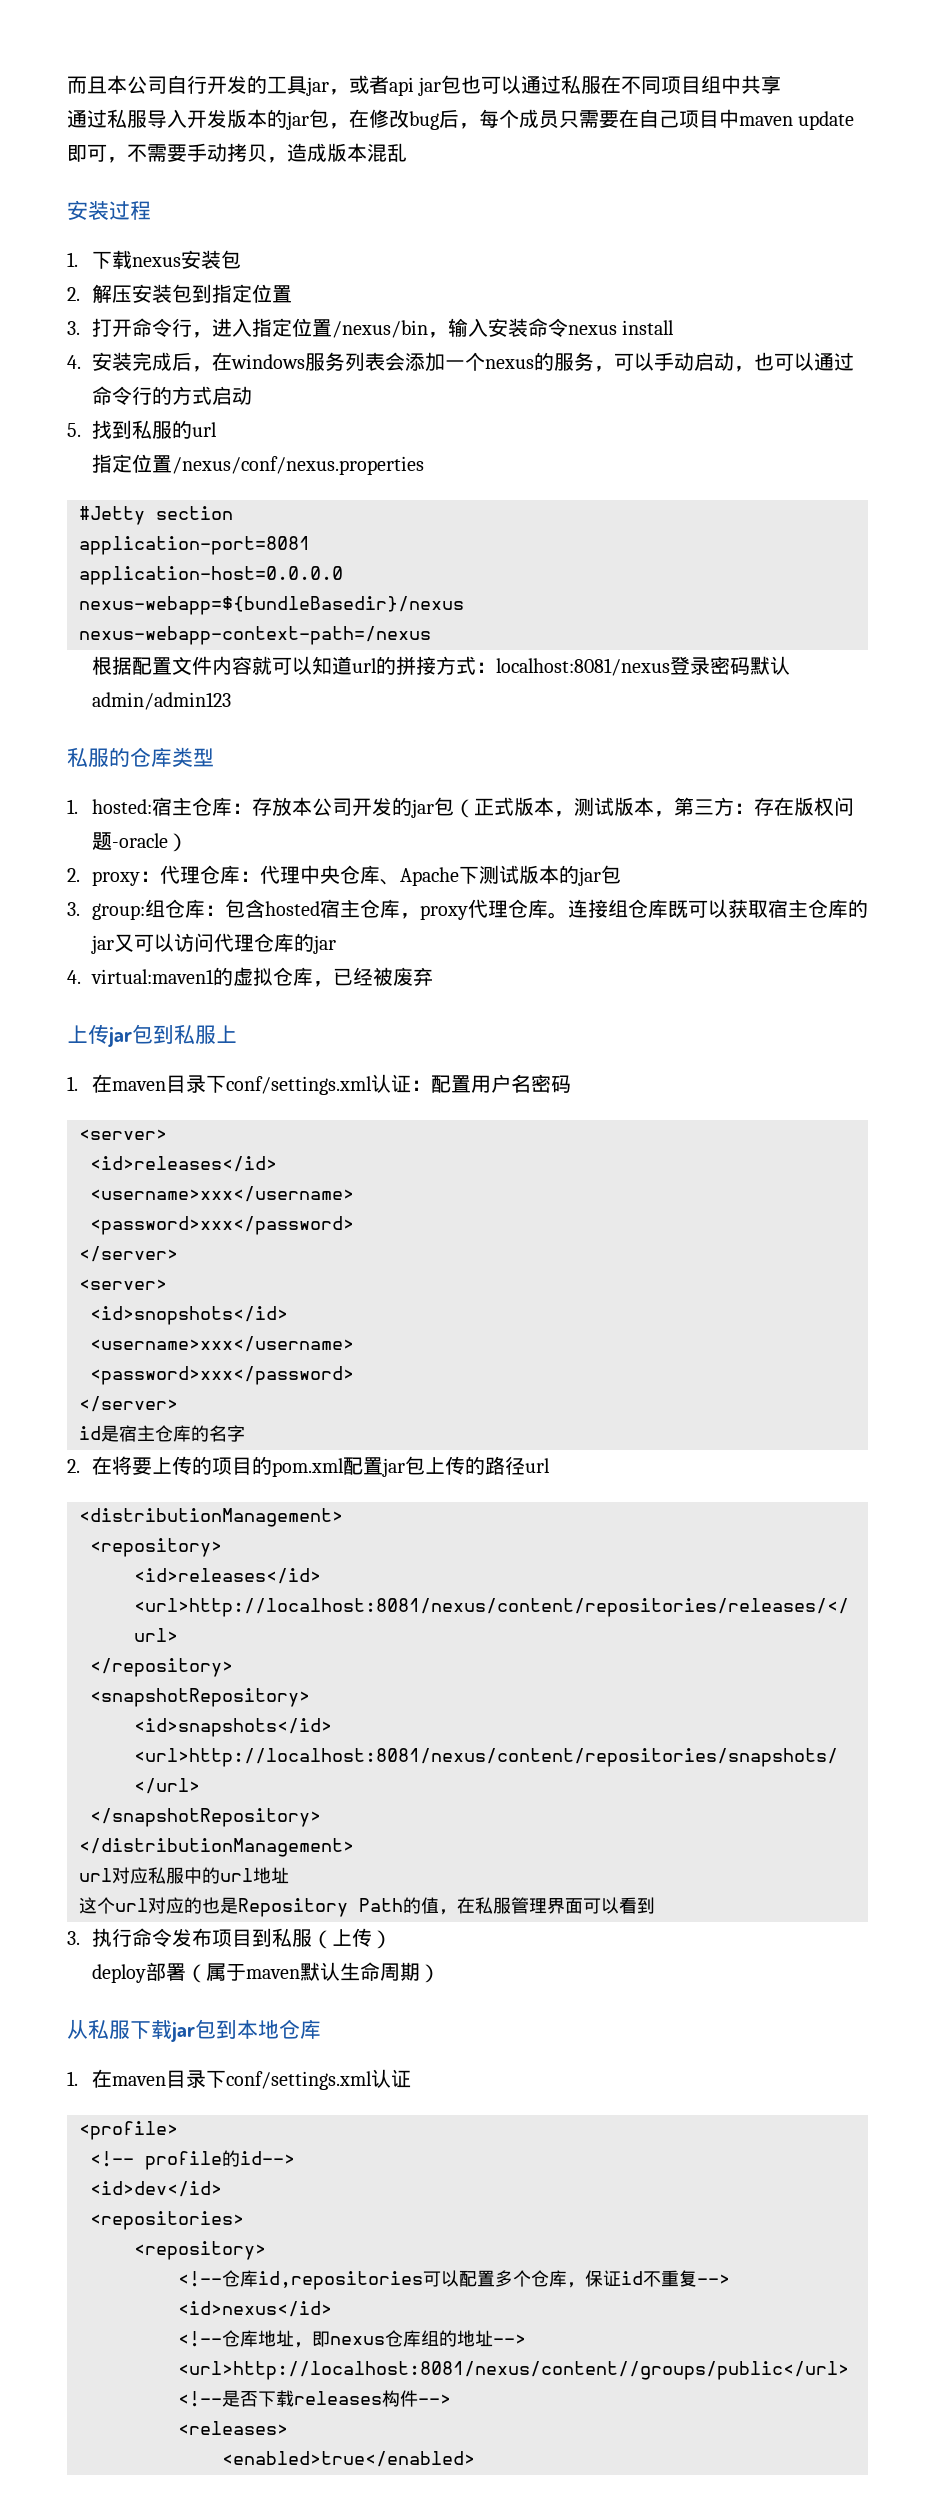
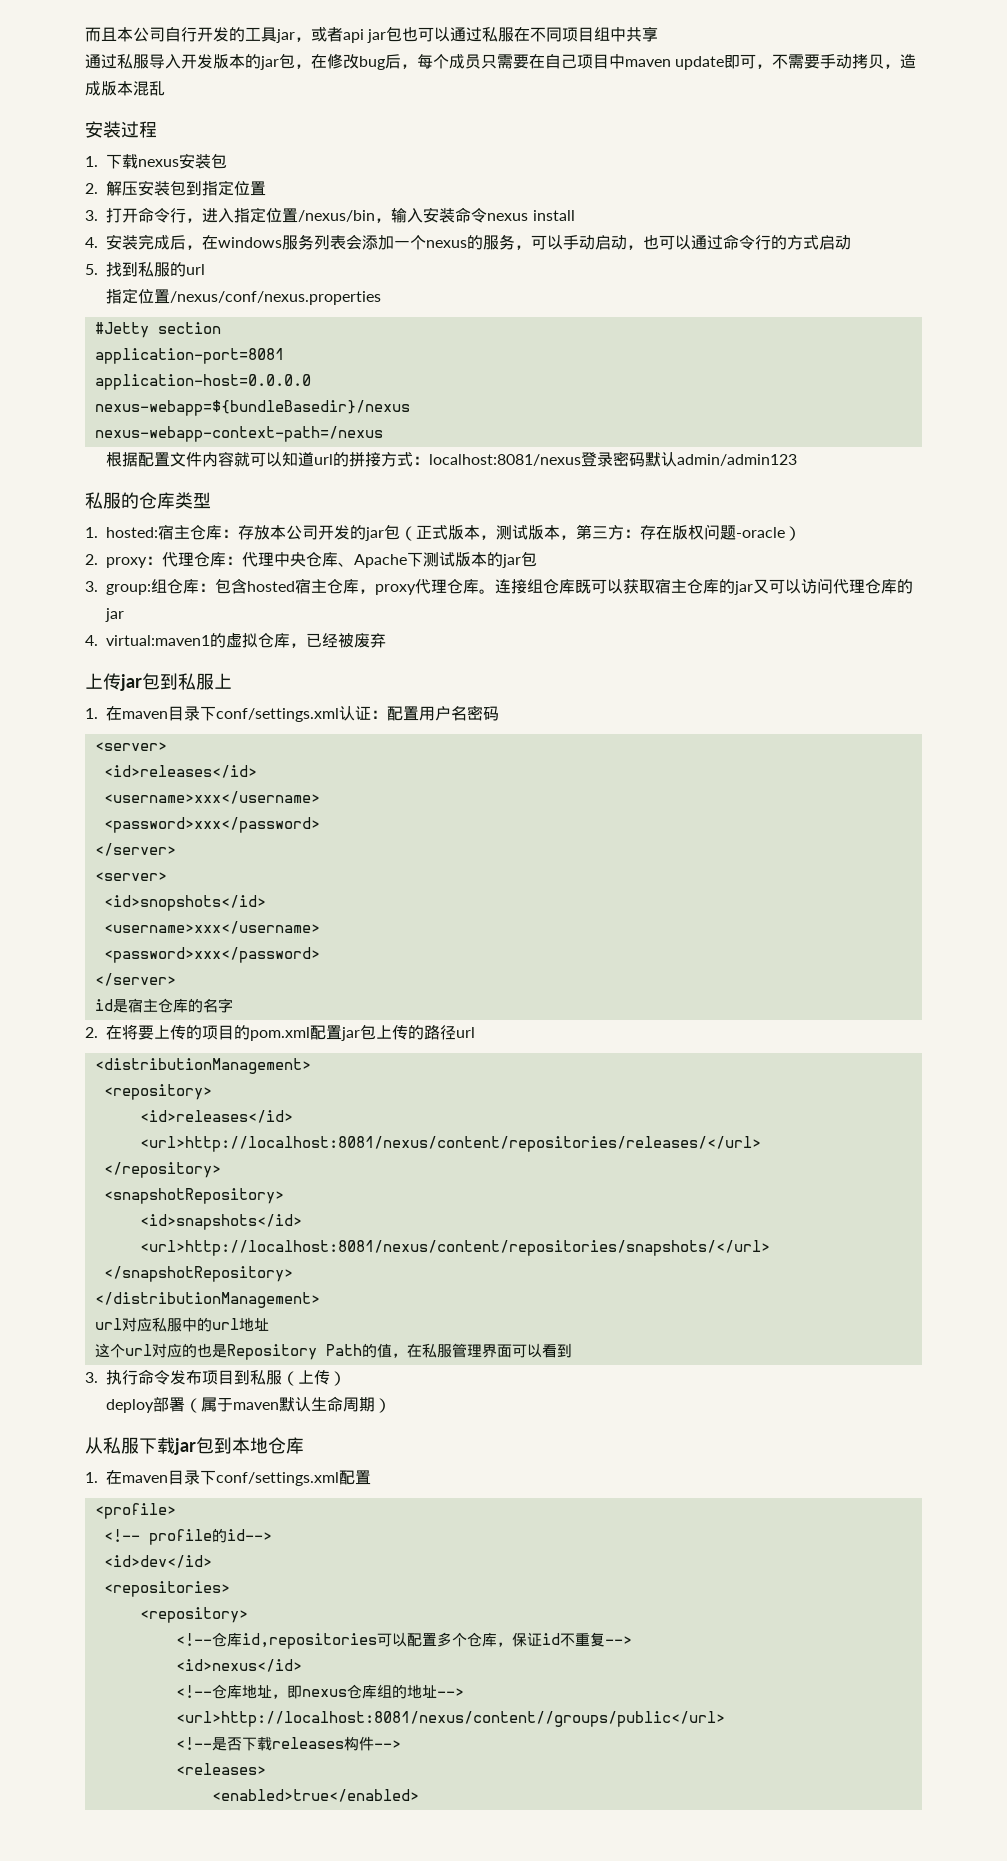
[370,2069,411,2088] 认证 -> [339,1470,372,1485] 配置

